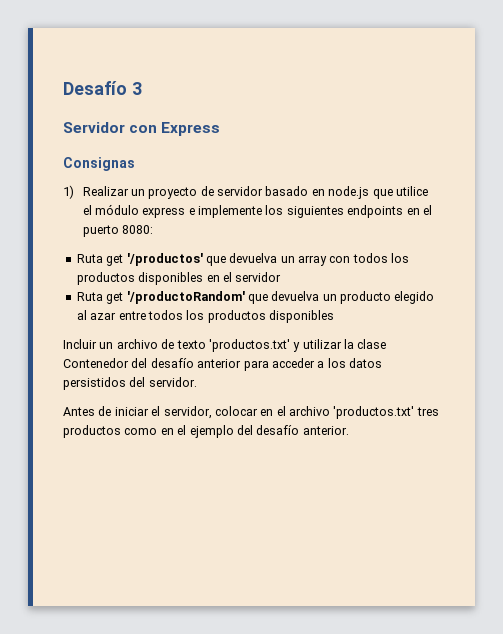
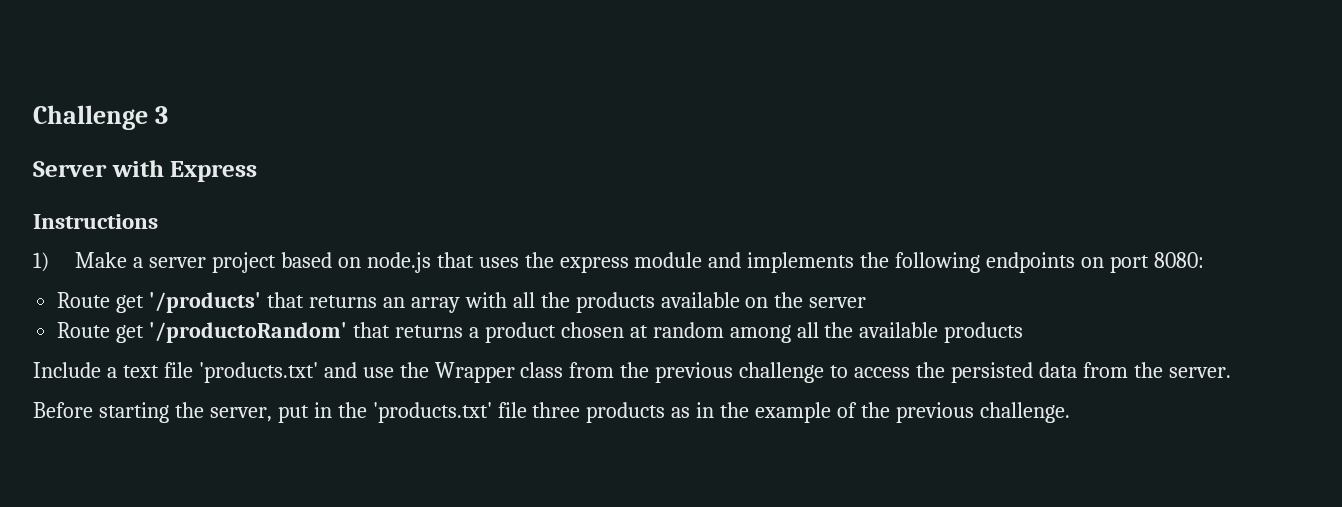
[63,81,127,95] Desafío -> [33,105,148,130] Challenge
[63,122,158,133] Servidor con -> [33,160,164,177] Server with
[63,157,135,171] Consignas -> [33,214,158,229] Instructions
[82,186,428,199] [82,204,432,218] [82,225,153,237] [76,253,410,266] [76,272,282,285] [76,291,435,304] [76,310,334,323] [63,339,387,352] [63,358,382,371] [63,377,197,390] [63,406,439,419] [63,425,349,438] Realizar un proyecto de servidor basado en node.js que utilice el módulo express e implemente los siguientes endpoints en el puerto 8080: // Ruta get '/productos' que devuelva un array con todos los productos disponibles en el servidor // Ruta get '/productoRandom' que devuelva un producto elegido al azar entre todos los productos disponibles // Incluir un archivo de texto 'productos.txt' y utilizar la clase Contenedor del desafío anterior para acceder a los datos persistidos del servidor. // Antes de iniciar el servidor, colocar en el archivo 'productos.txt' tres productos como en el ejemplo del desafío anterior. -> [75,252,1204,273] [57,292,867,313] [57,322,1024,343] [33,362,1231,383] [33,402,1070,423] Make a server project based on node.js that uses the express module and implements the following endpoints on port 8080: // Route get '/products' that returns an array with all the products available on the server // Route get '/productoRandom' that returns a product chosen at random among all the available products // Include a text file 'products.txt' and use the Wrapper class from the previous challenge to access the persisted data from the server. // Before starting the server, put in the 'products.txt' file three products as in the example of the previous challenge.

